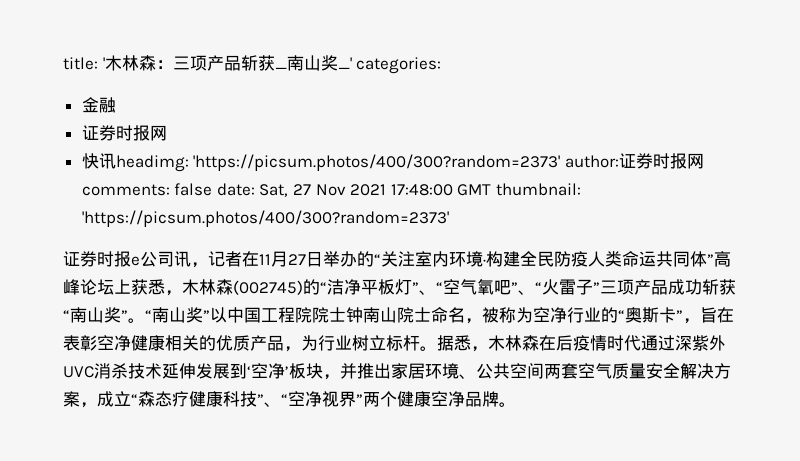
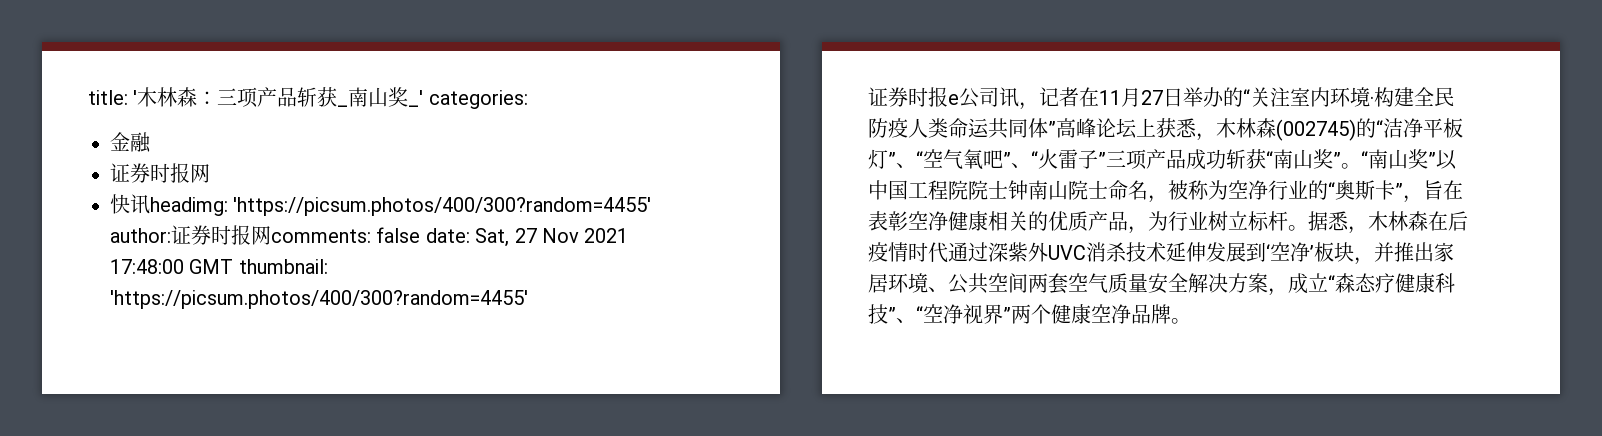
[193,154,561,171] 'https://picsum.photos/400/300?random=2373' -> [233,197,652,216] 'https://picsum.photos/400/300?random=4455'
[81,210,449,227] 'https://picsum.photos/400/300?random=2373' -> [110,290,528,309] 'https://picsum.photos/400/300?random=4455'

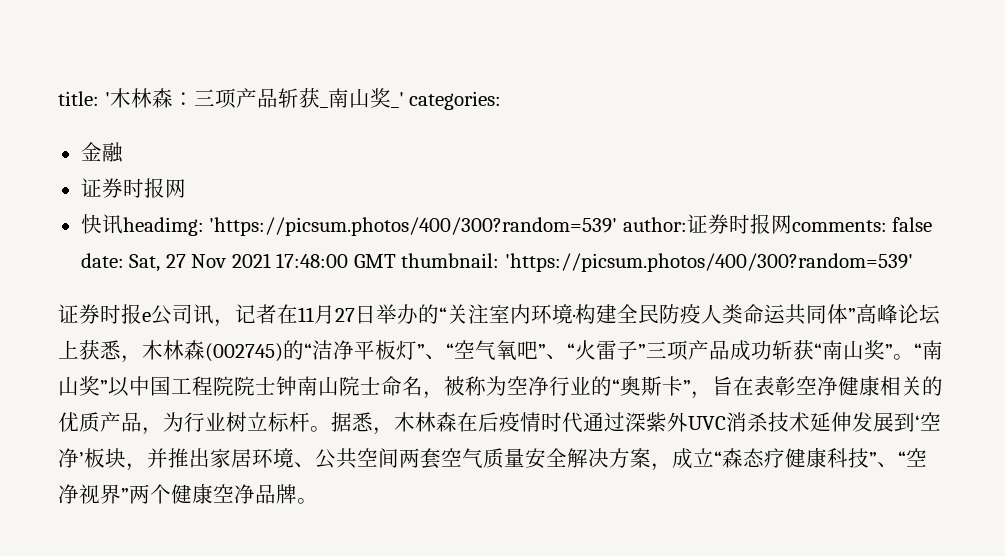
[233,197,652,216] 'https://picsum.photos/400/300?random=4455' -> [209,217,618,236] 'https://picsum.photos/400/300?random=539'
[110,290,528,309] 'https://picsum.photos/400/300?random=4455' -> [504,253,913,272] 'https://picsum.photos/400/300?random=539'

